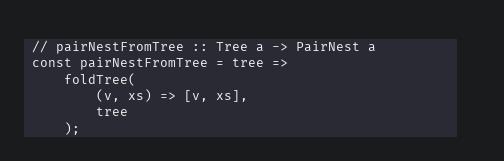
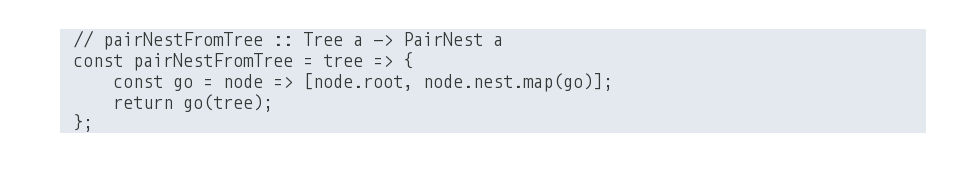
[63,73,136,86] [95,89,248,102] [95,107,128,116] [63,122,80,135] // foldTree( // (v, xs) => [v, xs], // tree // ); -> [402,52,413,69] [112,73,613,92] [112,94,273,112] [72,114,93,132] { // const go = node => [node.root, node.nest.map(go)]; // return go(tree); // };

